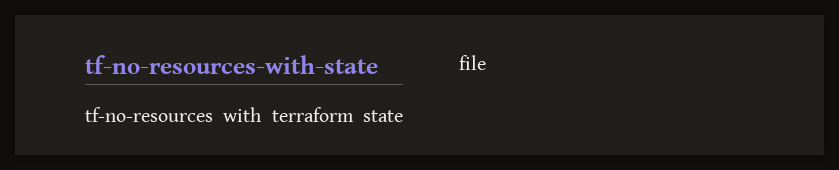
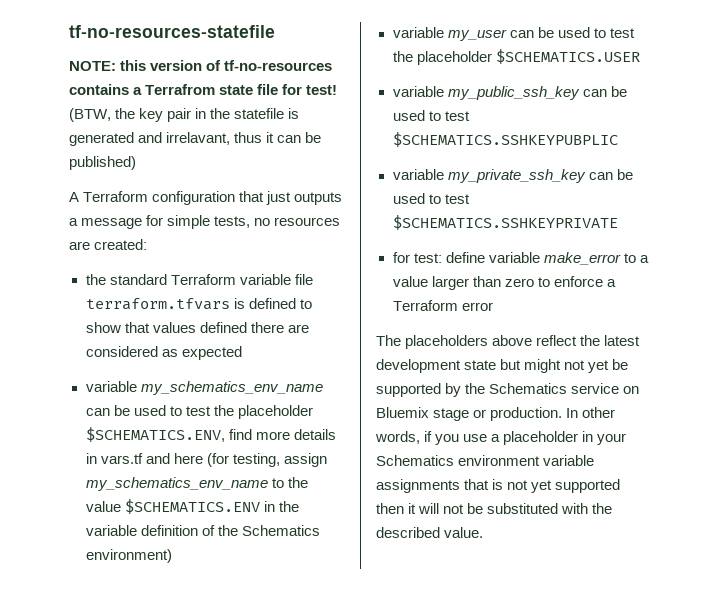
[85,55,378,74] [85,107,403,122] [459,55,486,70] tf-no-resources-with-state // tf-no-resources with terraform state file -> [69,25,275,38] [69,60,333,71] [69,84,338,95] [69,108,300,122] [69,132,322,146] [69,156,136,170] [69,191,343,205] [69,215,341,229] [69,239,148,250] [85,274,313,285] [85,298,312,310] [85,322,309,333] [85,346,242,360] [85,381,323,395] [85,405,313,419] [85,427,336,442] [85,453,327,467] [85,477,308,491] [85,499,299,514] [85,525,320,536] [85,549,172,563] [392,27,635,41] [392,49,640,65] [392,86,627,100] [392,110,470,121] [392,132,618,147] [392,169,633,183] [392,193,470,204] [392,215,618,230] [392,252,649,265] [392,276,616,290] [392,300,493,311] [376,335,641,349] [376,359,629,373] [376,383,640,397] [376,407,616,421] [375,431,627,445] [376,455,595,466] [376,479,621,493] [376,503,613,514] [376,527,484,538] tf-no-resources-statefile // NOTE: this version of tf-no-resources contains a Terrafrom state file for test! (BTW, the key pair in the statefile is generated and irrelavant, thus it can be published) // A Terraform configuration that just outputs a message for simple tests, no resources are created: // the standard Terraform variable file terraform.tfvars is defined to show that values defined there are considered as expected // variable my_schematics_env_name can be used to test the placeholder $SCHEMATICS.ENV, find more details in vars.tf and here (for testing, assign my_schematics_env_name to the value $SCHEMATICS.ENV in the variable definition of the Schematics environment) // variable my_user can be used to test the placeholder $SCHEMATICS.USER // variable my_public_ssh_key can be used to test $SCHEMATICS.SSHKEYPUBPLIC // variable my_private_ssh_key can be used to test $SCHEMATICS.SSHKEYPRIVATE // for test: define variable make_error to a value larger than zero to enforce a Terraform error // The placeholders above reflect the latest development state but might not yet be supported by the Schematics service on Bluemix stage or production. In other words, if you use a placeholder in your Schematics environment variable assignments that is not yet supported then it will not be substituted with the described value.

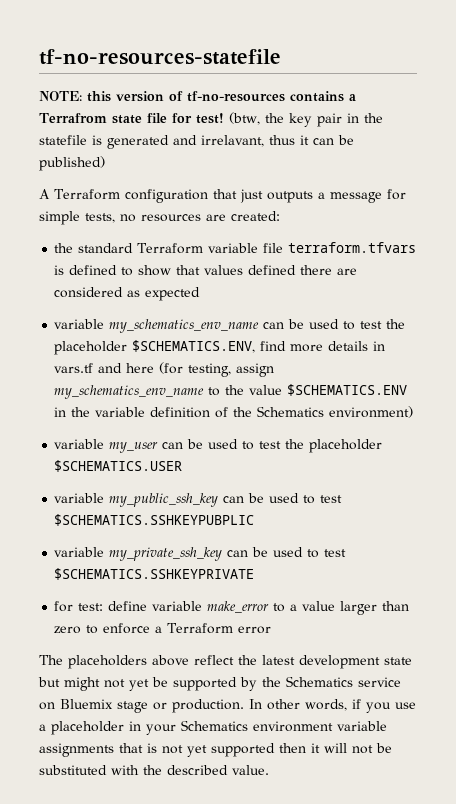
[69,108,111,122] (BTW, -> [228,112,260,125] (btw,

